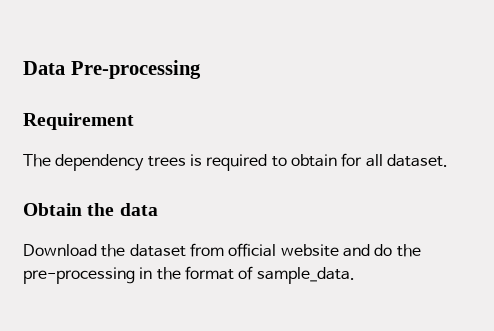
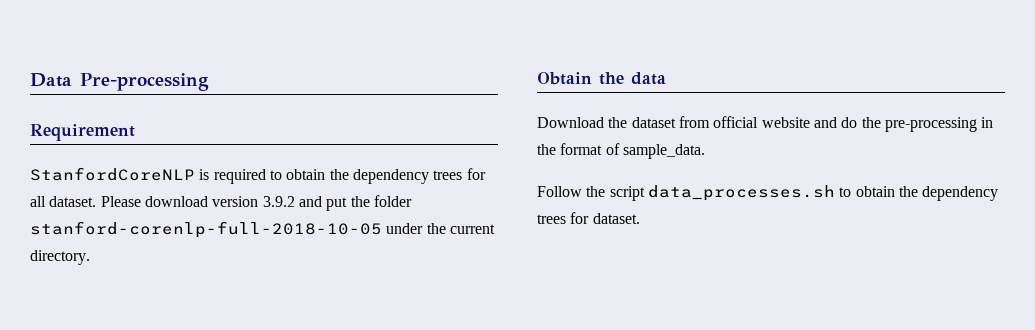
[23,154,186,171] The dependency trees -> [30,167,195,181] StanfordCoreNLP
(337, 160) none -> [329,169,463,184] the dependency trees
(448, 160) none -> [100,195,412,211] [30,221,495,238] [30,250,90,265] Please download version 3.9.2 and put the folder stanford-corenlp-full-2018-10-05 under the current directory.
(355, 275) none -> [537,185,999,201] [537,212,640,224] // Follow the script data_processes.sh to obtain the dependency trees for dataset.

